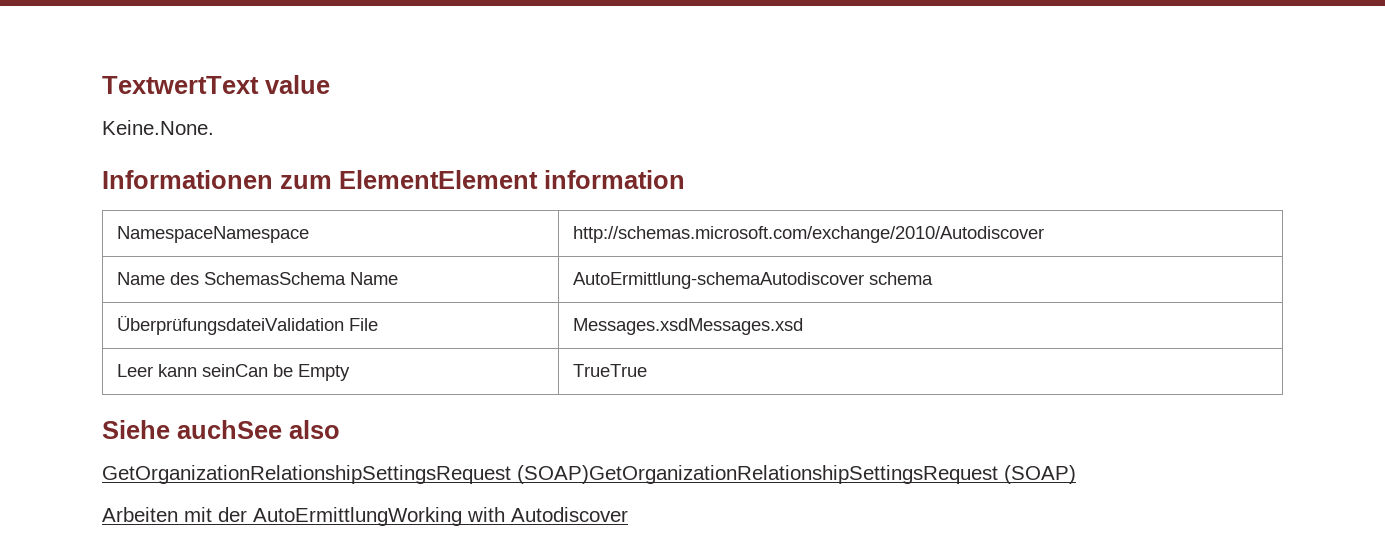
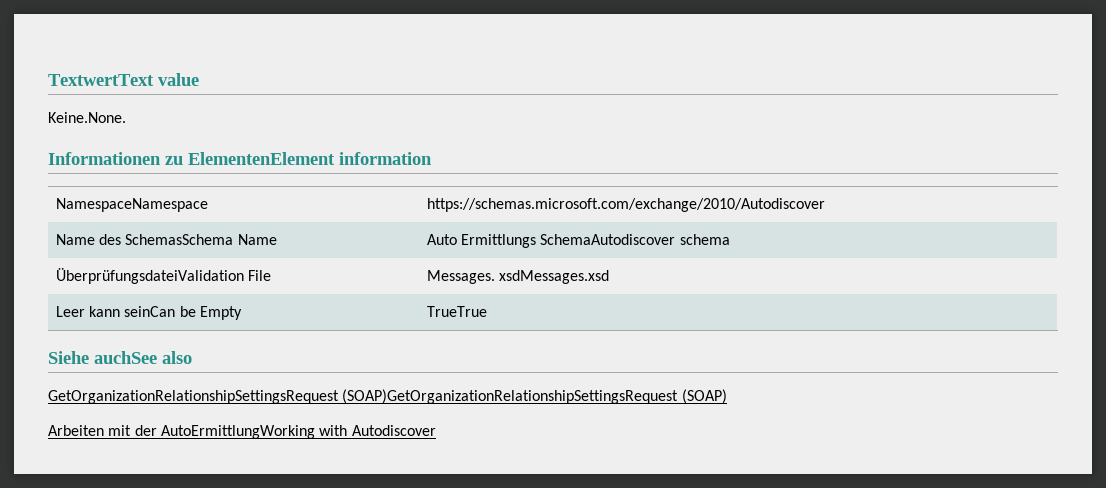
[280,170,538,189] zum ElementElement -> [165,152,335,165] zu ElementenElement
[573,226,1045,243] http://schemas.microsoft.com/exchange/2010/Autodiscover -> [426,198,825,212] https://schemas.microsoft.com/exchange/2010/Autodiscover
[573,272,865,289] AutoErmittlung-schemaAutodiscover -> [426,234,676,248] Auto Ermittlungs SchemaAutodiscover
[573,318,804,335] Messages.xsdMessages.xsd -> [426,270,610,284] Messages. xsdMessages.xsd

